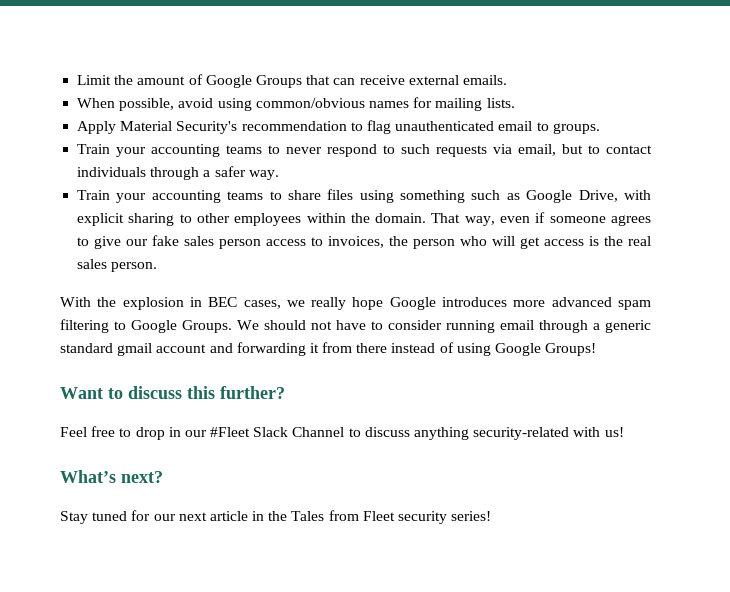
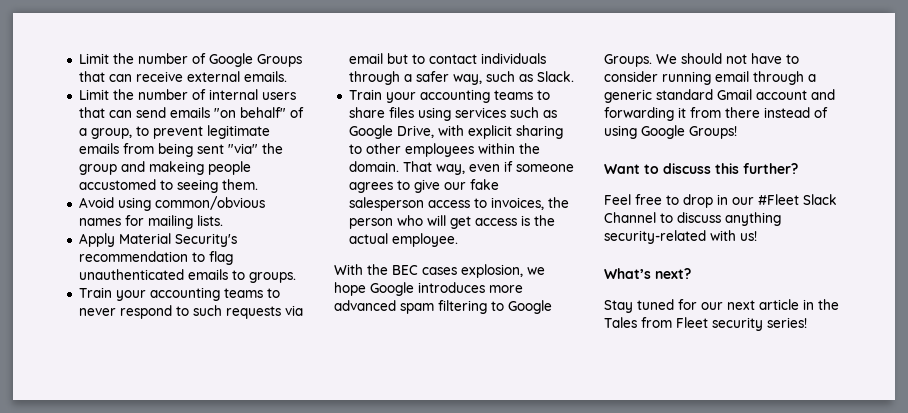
[77,75,186,85] Limit the amount -> [78,53,188,64] Limit the number
[77,98,214,111] When possible, avoid -> [78,89,296,100] [78,107,304,118] [78,125,270,139] [78,143,283,157] [78,161,251,175] [78,179,258,193] [78,197,114,208] Limit the number of internal users that can send emails "on behalf" of a group, to prevent legitimate emails from being sent "via" the group and makeing people accustomed to seeing them. // Avoid
[498,121,533,131] email -> [187,269,228,280] emails
[518,144,557,156] email, -> [348,53,383,64] email
[248,170,279,180] way. -> [452,71,574,85] way, such as Slack.
[400,190,466,203] something -> [454,107,506,118] services
[184,236,262,249] sales person -> [348,197,424,211] salesperson
[628,236,651,246] [77,259,158,272] real sales person. -> [348,233,458,247] actual employee.
[122,297,347,310] explosion in BEC cases, we really -> [392,264,545,278] BEC cases explosion, we
[117,343,153,356] gmail -> [717,89,752,100] Gmail

